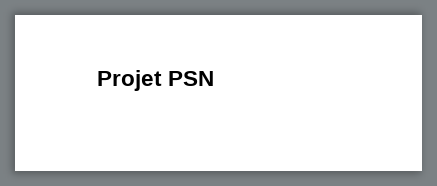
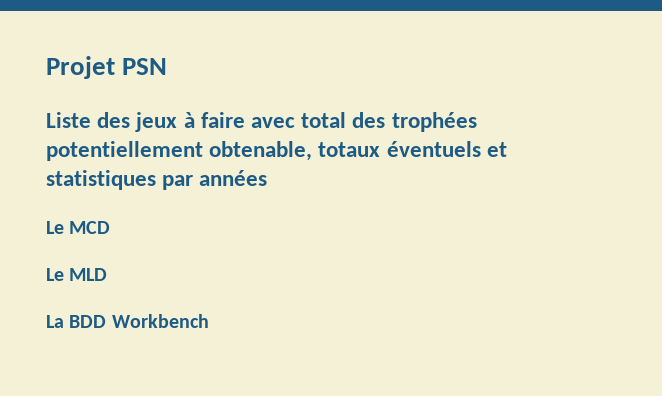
(215, 78) none -> [46,112,477,132] [46,141,507,161] [46,170,268,190] [46,221,111,234] [46,268,108,281] [46,314,209,328] // Liste des jeux à faire avec total des trophées potentiellement obtenable, totaux éventuels et statistiques par années // Le MCD // Le MLD // La BDD Workbench

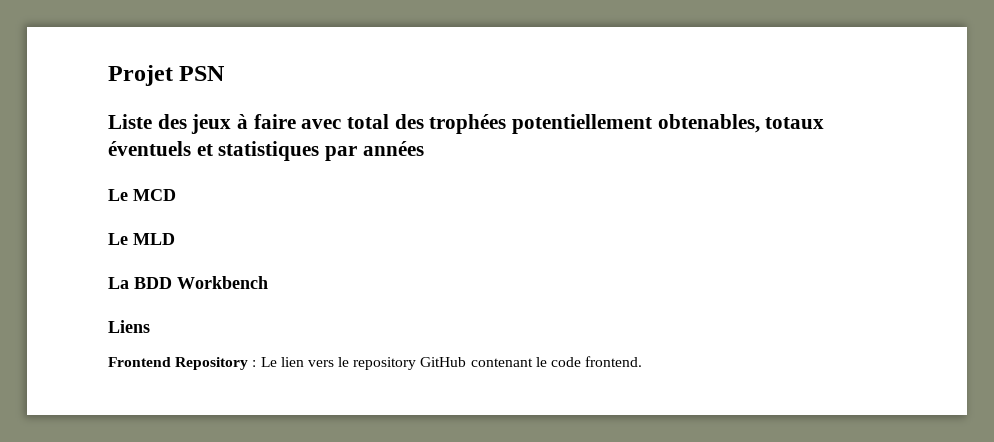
[209,141,313,161] obtenable, -> [657,114,760,133] obtenables,
(209, 321) none -> [108,320,150,333] [108,356,643,370] // Liens // Frontend Repository : Le lien vers le repository GitHub contenant le code frontend.

